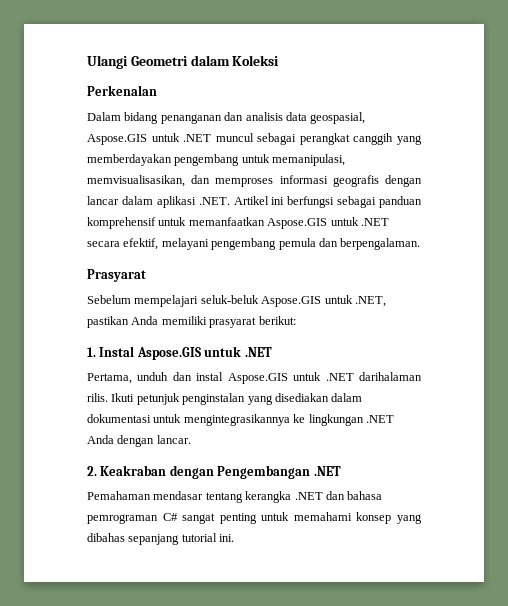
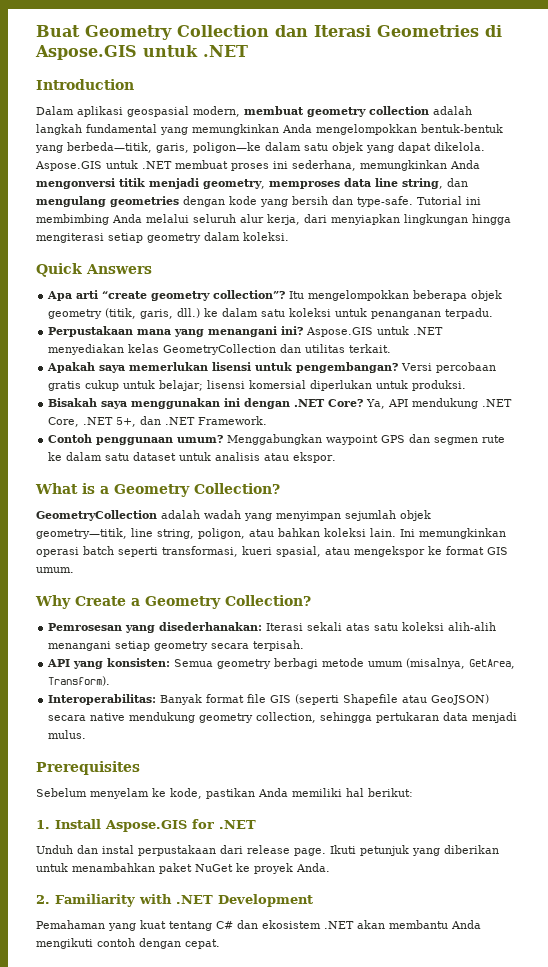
[87,55,280,69] [87,85,157,96] [87,112,366,124] [87,133,422,145] [87,154,346,166] [87,175,422,187] [87,196,422,208] [87,217,389,229] [87,238,421,250] [87,269,146,282] [87,295,386,307] [87,316,296,328] [87,346,272,360] [87,372,422,384] [87,393,363,405] [87,414,394,426] [87,435,191,447] [87,465,341,479] Ulangi Geometri dalam Koleksi // Perkenalan // Dalam bidang penanganan dan analisis data geospasial, Aspose.GIS untuk .NET muncul sebagai perangkat canggih yang memberdayakan pengembang untuk memanipulasi, memvisualisasikan, dan memproses informasi geografis dengan lancar dalam aplikasi .NET. Artikel ini berfungsi sebagai panduan komprehensif untuk memanfaatkan Aspose.GIS untuk .NET secara efektif, melayani pengembang pemula dan berpengalaman. // Prasyarat // Sebelum mempelajari seluk-beluk Aspose.GIS untuk .NET, pastikan Anda memiliki prasyarat berikut: // 1. Instal Aspose.GIS untuk .NET // Pertama, unduh dan instal Aspose.GIS untuk .NET darihalaman rilis. Ikuti petunjuk penginstalan yang disediakan dalam dokumentasi untuk mengintegrasikannya ke lingkungan .NET Anda dengan lancar. // 2. Keakraban dengan Pengembangan .NET -> [36,25,502,40] [35,45,248,60] [36,79,134,90] [36,106,472,117] [36,124,503,135] [35,142,485,153] [35,160,480,171] [36,178,468,189] [36,196,481,207] [36,214,511,225] [36,232,289,243] [36,263,152,277] [47,290,503,301] [48,308,494,319] [48,326,444,337] [48,344,392,355] [47,362,497,373] [48,380,467,391] [48,398,513,409] [48,416,268,427] [48,434,506,445] [48,452,337,463] [35,483,280,497] [36,510,431,521] [36,528,506,539] [36,546,508,557] [36,567,74,573] [35,595,311,609] [48,622,497,633] [48,640,305,651] [47,658,516,669] [48,676,111,686] [48,694,490,705] [48,712,518,723] [48,730,87,739] [36,761,140,775] [36,788,413,799] [36,819,256,832] [36,845,499,856] [36,863,330,874] [36,894,313,907] Buat Geometry Collection dan Iterasi Geometries di Aspose.GIS untuk .NET // Introduction // Dalam aplikasi geospasial modern, membuat geometry collection adalah langkah fundamental yang memungkinkan Anda mengelompokkan bentuk-bentuk yang berbeda—titik, garis, poligon—ke dalam satu objek yang dapat dikelola. Aspose.GIS untuk .NET membuat proses ini sederhana, memungkinkan Anda mengonversi titik menjadi geometry, memproses data line string, dan mengulang geometries dengan kode yang bersih dan type‑safe. Tutorial ini membimbing Anda melalui seluruh alur kerja, dari menyiapkan lingkungan hingga mengiterasi setiap geometry dalam koleksi. // Quick Answers // Apa arti “create geometry collection”? Itu mengelompokkan beberapa objek geometry (titik, garis, dll.) ke dalam satu koleksi untuk penanganan terpadu. // Perpustakaan mana yang menangani ini? Aspose.GIS untuk .NET menyediakan kelas GeometryCollection dan utilitas terkait. // Apakah saya memerlukan lisensi untuk pengembangan? Versi percobaan gratis cukup untuk belajar; lisensi komersial diperlukan untuk produksi. // Bisakah saya menggunakan ini dengan .NET Core? Ya, API mendukung .NET Core, .NET 5+, dan .NET Framework. // Contoh penggunaan umum? Menggabungkan waypoint GPS dan segmen rute ke dalam satu dataset untuk analisis atau ekspor. // What is a Geometry Collection? // GeometryCollection adalah wadah yang menyimpan sejumlah objek geometry—titik, line string, poligon, atau bahkan koleksi lain. Ini memungkinkan operasi batch seperti transformasi, kueri spasial, atau mengekspor ke format GIS umum. // Why Create a Geometry Collection? // Pemrosesan yang disederhanakan: Iterasi sekali atas satu koleksi alih-alih menangani setiap geometry secara terpisah. // API yang konsisten: Semua geometry berbagi metode umum (misalnya, GetArea, Transform). // Interoperabilitas: Banyak format file GIS (seperti Shapefile atau GeoJSON) secara native mendukung geometry collection, sehingga pertukaran data menjadi mulus. // Prerequisites // Sebelum menyelam ke kode, pastikan Anda memiliki hal berikut: // 1. Install Aspose.GIS for .NET // Unduh dan instal perpustakaan dari release page. Ikuti petunjuk yang diberikan untuk menambahkan paket NuGet ke proyek Anda. // 2. Familiarity with .NET Development
[153,491,383,503] [87,512,422,524] [87,533,235,545] mendasar tentang kerangka .NET dan bahasa pemrograman C# sangat penting untuk memahami konsep yang dibahas sepanjang tutorial ini. -> [108,920,481,931] [36,938,220,949] yang kuat tentang C# dan ekosistem .NET akan membantu Anda mengikuti contoh dengan cepat.

